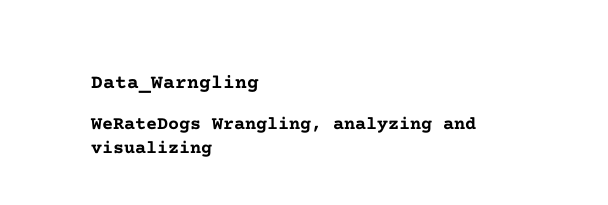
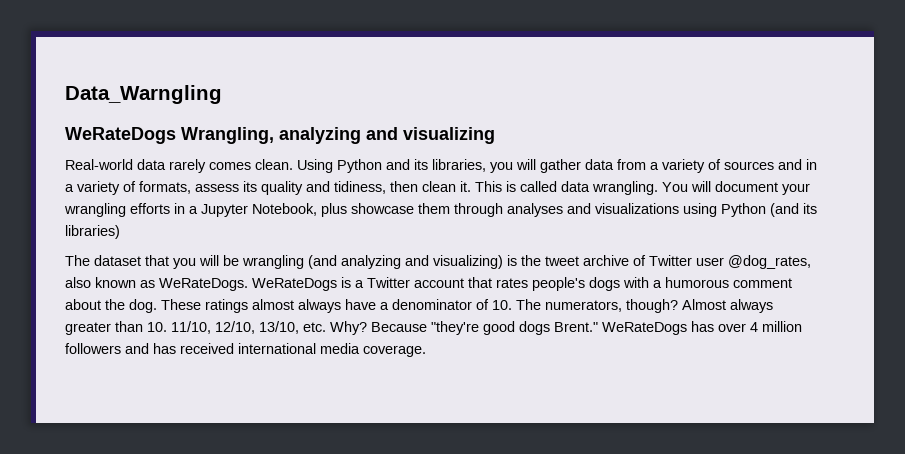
(212, 148) none -> [65,159,817,173] [65,181,810,195] [64,203,817,217] [65,225,120,239] [65,255,811,269] [65,277,792,291] [65,299,773,313] [65,321,802,335] [65,343,426,357] // Real-world data rarely comes clean. Using Python and its libraries, you will gather data from a variety of sources and in a variety of formats, assess its quality and tidiness, then clean it. This is called data wrangling. You will document your wrangling efforts in a Jupyter Notebook, plus showcase them through analyses and visualizations using Python (and its libraries) // The dataset that you will be wrangling (and analyzing and visualizing) is the tweet archive of Twitter user @dog_rates, also known as WeRateDogs. WeRateDogs is a Twitter account that rates people's dogs with a humorous comment about the dog. These ratings almost always have a denominator of 10. The numerators, though? Almost always greater than 10. 11/10, 12/10, 13/10, etc. Why? Because "they're good dogs Brent." WeRateDogs has over 4 million followers and has received international media coverage.

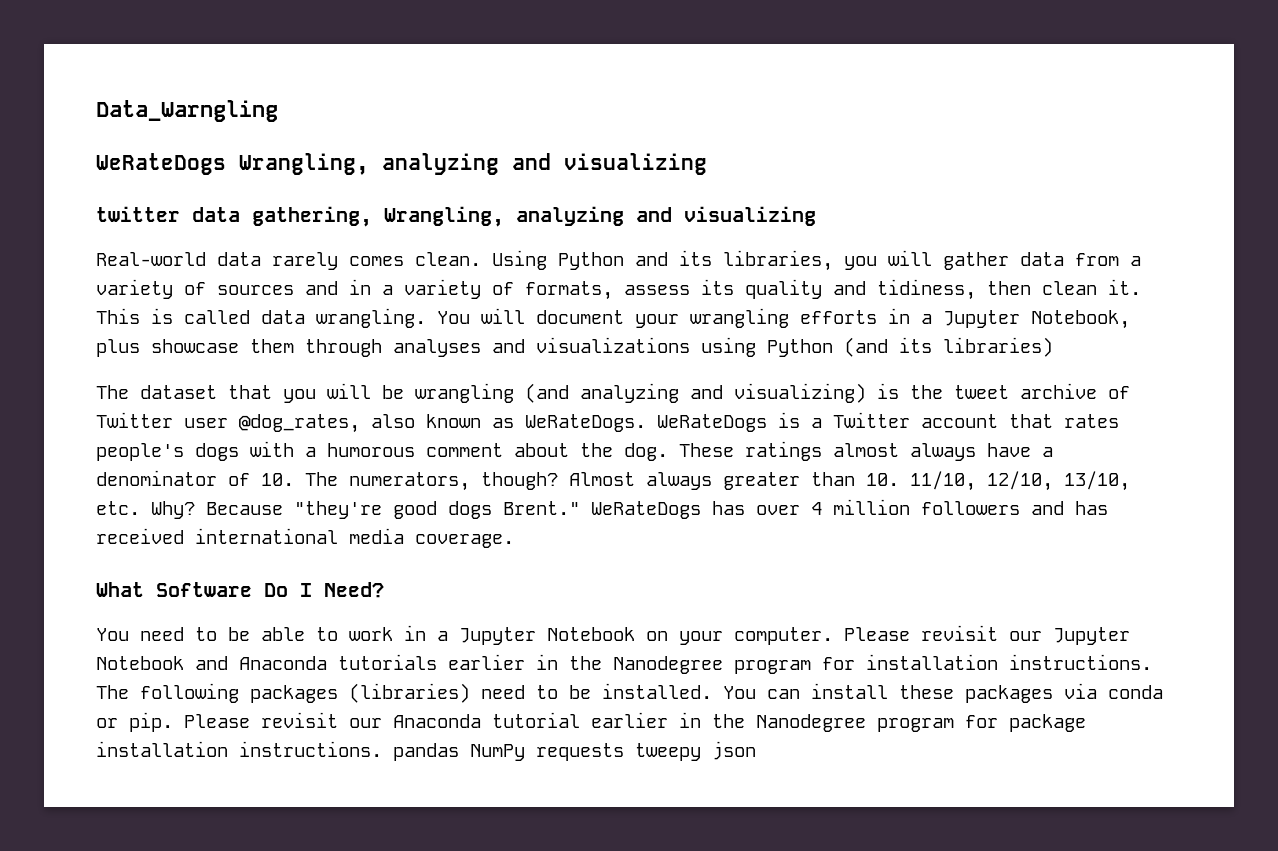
(495, 135) none -> [96,206,816,227] // twitter data gathering, Wrangling, analyzing and visualizing
(426, 351) none -> [96,582,384,598] [96,625,1130,645] [96,654,1152,674] [96,683,1163,703] [96,712,1086,732] [96,741,756,761] // What Software Do I Need? // You need to be able to work in a Jupyter Notebook on your computer. Please revisit our Jupyter Notebook and Anaconda tutorials earlier in the Nanodegree program for installation instructions. The following packages (libraries) need to be installed. You can install these packages via conda or pip. Please revisit our Anaconda tutorial earlier in the Nanodegree program for package installation instructions. pandas NumPy requests tweepy json

